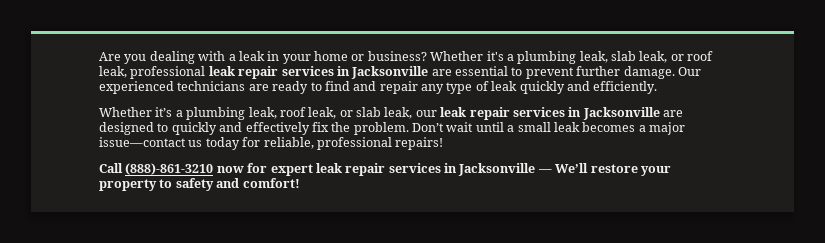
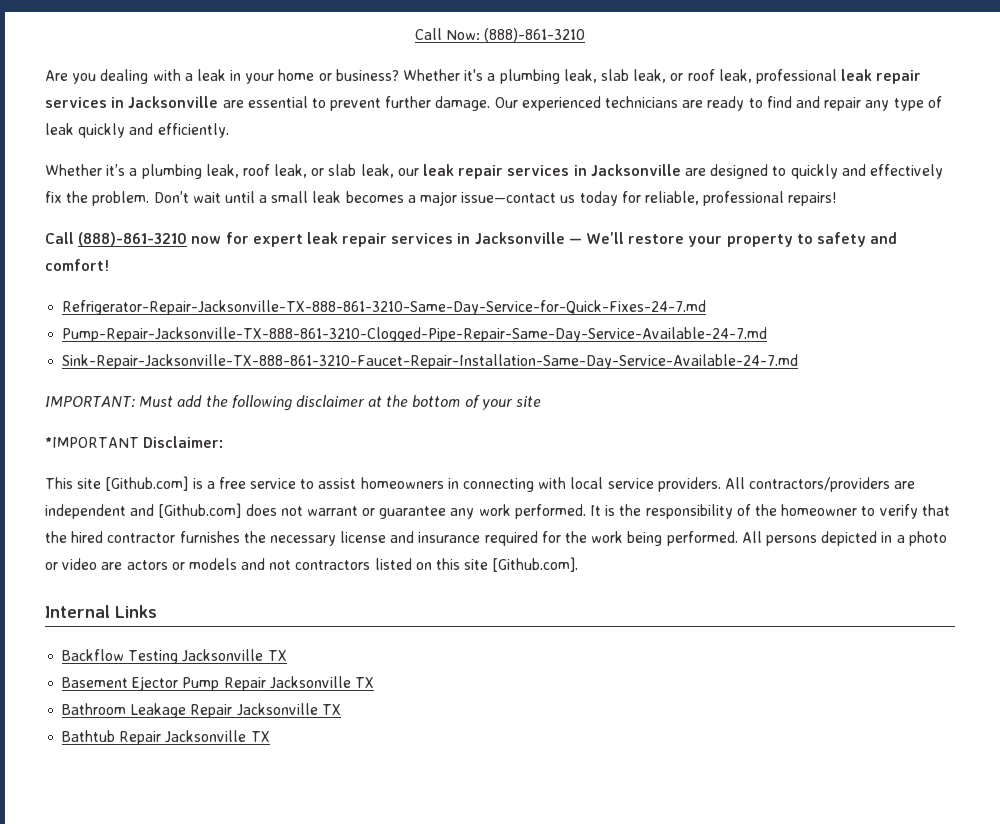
(99, 56) none -> [414,28,586,42] Call Now: (888)-861-3210 //
(300, 183) none -> [62,300,707,315] [62,327,768,342] [62,354,799,369] [45,395,542,411] [45,436,224,448] [45,476,916,492] [45,503,950,519] [45,531,947,546] [45,557,579,572] [45,605,157,618] [62,649,287,664] [62,676,374,691] [62,703,341,718] [62,730,270,745] // Refrigerator-Repair-Jacksonville-TX-888-861-3210-Same-Day-Service-for-Quick-Fixes-24-7.md // Pump-Repair-Jacksonville-TX-888-861-3210-Clogged-Pipe-Repair-Same-Day-Service-Available-24-7.md // Sink-Repair-Jacksonville-TX-888-861-3210-Faucet-Repair-Installation-Same-Day-Service-Available-24-7.md // IMPORTANT: Must add the following disclaimer at the bottom of your site // *IMPORTANT Disclaimer: // This site [Github.com] is a free service to assist homeowners in connecting with local service providers. All contractors/providers are independent and [Github.com] does not warrant or guarantee any work performed. It is the responsibility of the homeowner to verify that the hired contractor furnishes the necessary license and insurance required for the work being performed. All persons depicted in a photo or video are actors or models and not contractors listed on this site [Github.com]. // Internal Links // Backflow Testing Jacksonville TX // Basement Ejector Pump Repair Jacksonville TX // Bathroom Leakage Repair Jacksonville TX // Bathtub Repair Jacksonville TX

